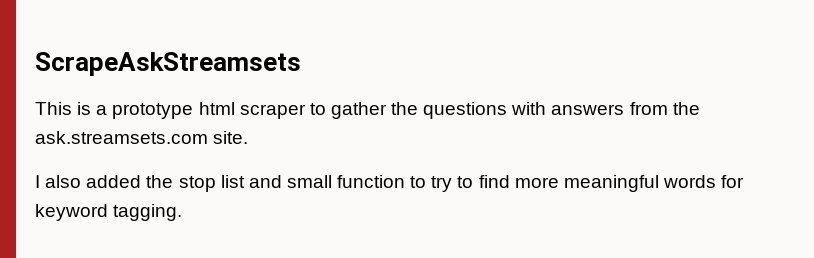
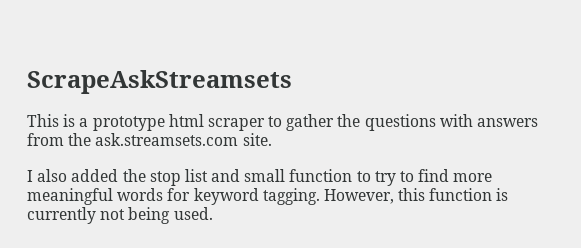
(183, 212) none -> [323,188,509,204] [27,207,213,224] However, this function is currently not being used.

